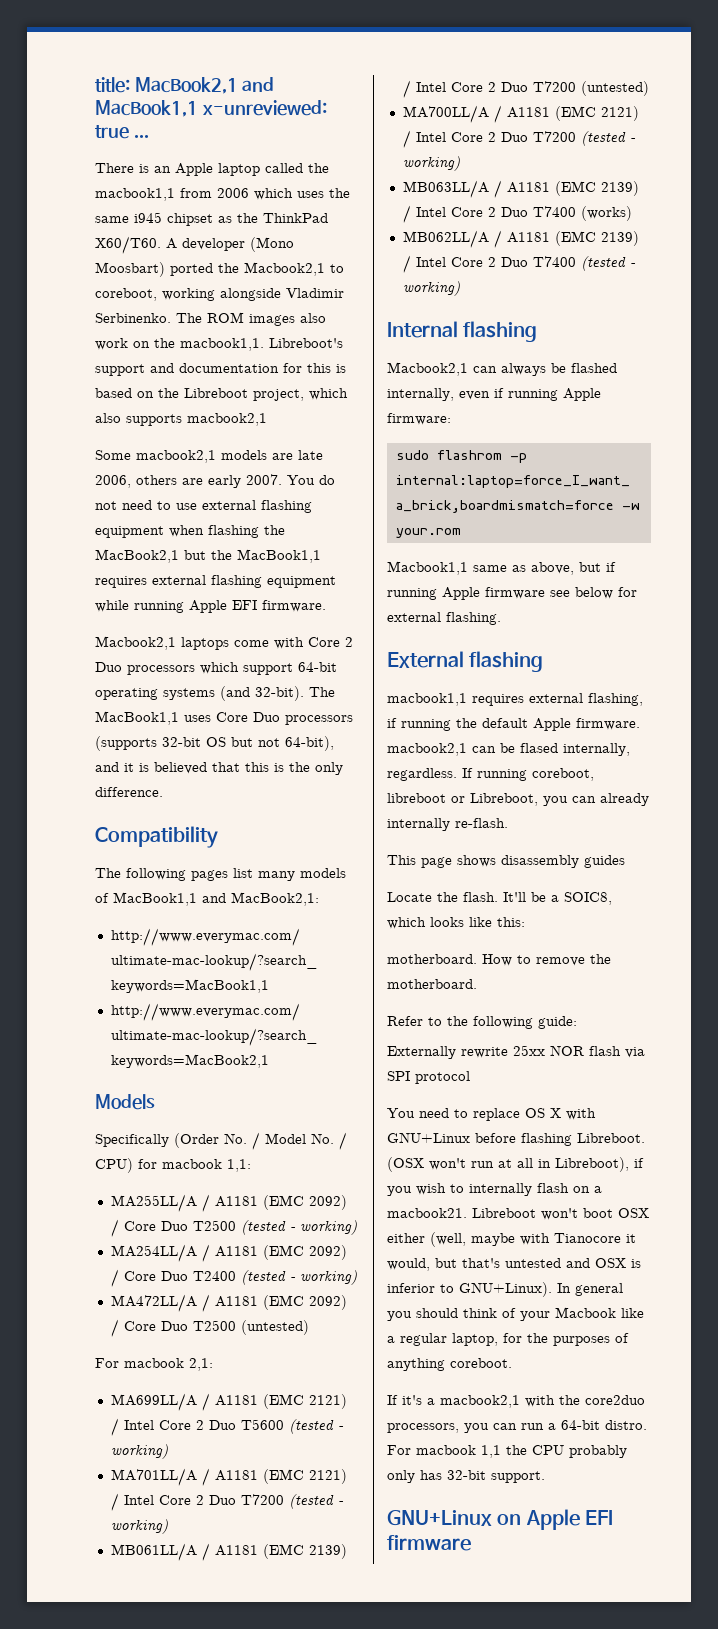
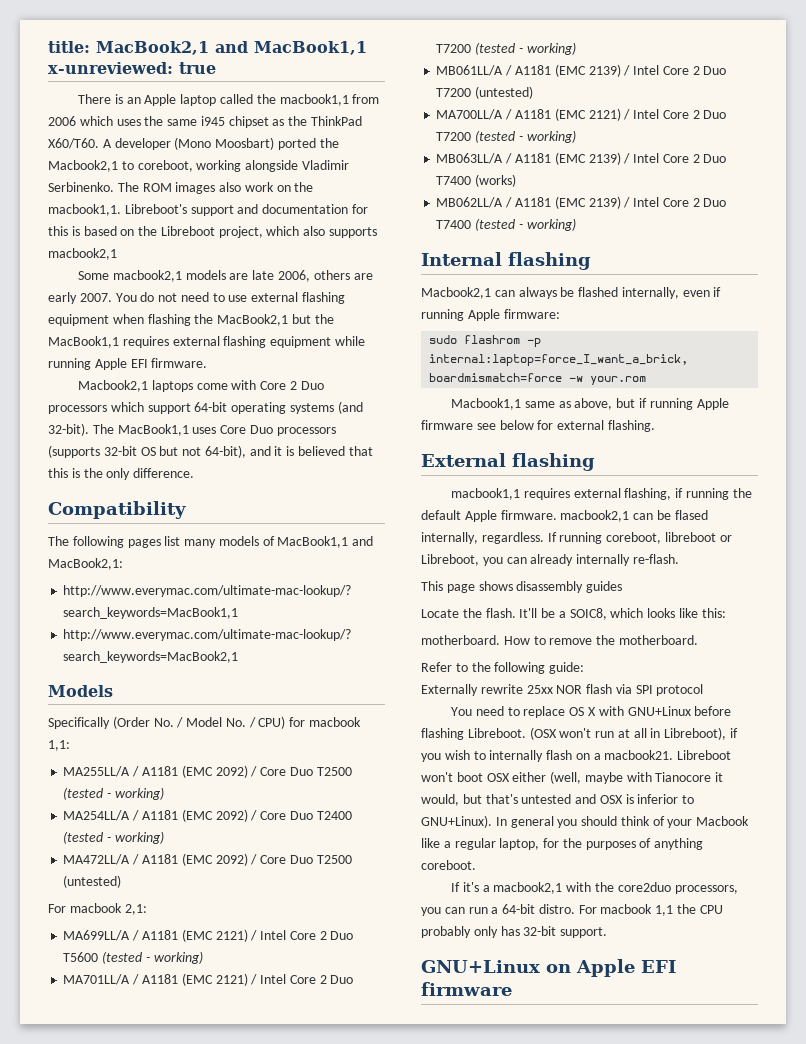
[133,135,149,138] ... -> (216, 68) none

